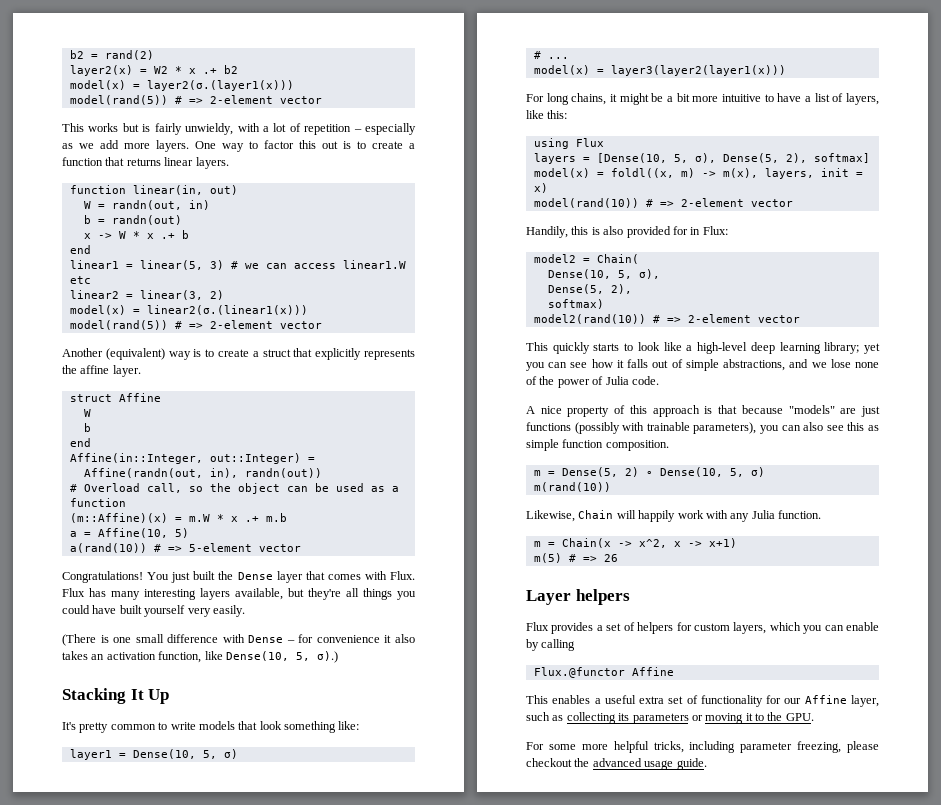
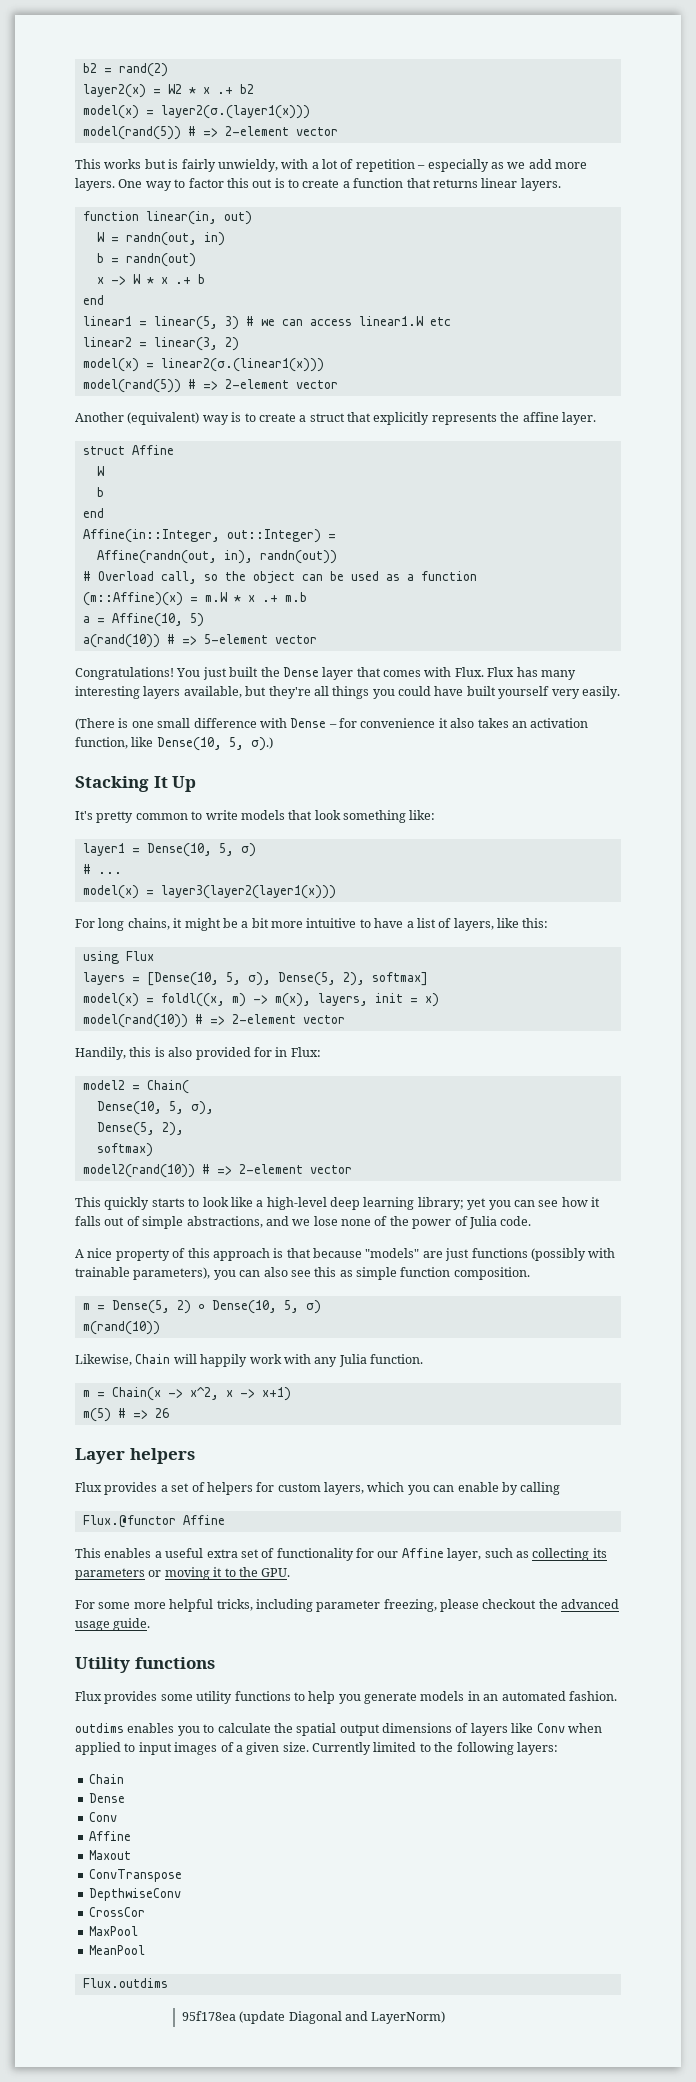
(707, 764) none -> [75,1657,215,1673] [75,1691,617,1704] [75,1723,602,1736] [75,1742,558,1755] [88,1774,124,1784] [88,1793,125,1803] [88,1812,117,1822] [88,1831,131,1841] [88,1850,131,1860] [88,1869,182,1882] [88,1888,181,1901] [88,1907,145,1917] [88,1926,138,1936] [88,1945,145,1955] [82,1978,168,1988] [181,2011,446,2024] // Utility functions // Flux provides some utility functions to help you generate models in an automated fashion. // outdims enables you to calculate the spatial output dimensions of layers like Conv when applied to input images of a given size. Currently limited to the following layers: // Chain // Dense // Conv // Affine // Maxout // ConvTranspose // DepthwiseConv // CrossCor // MaxPool // MeanPool // Flux.outdims // 95f178ea (update Diagonal and LayerNorm)

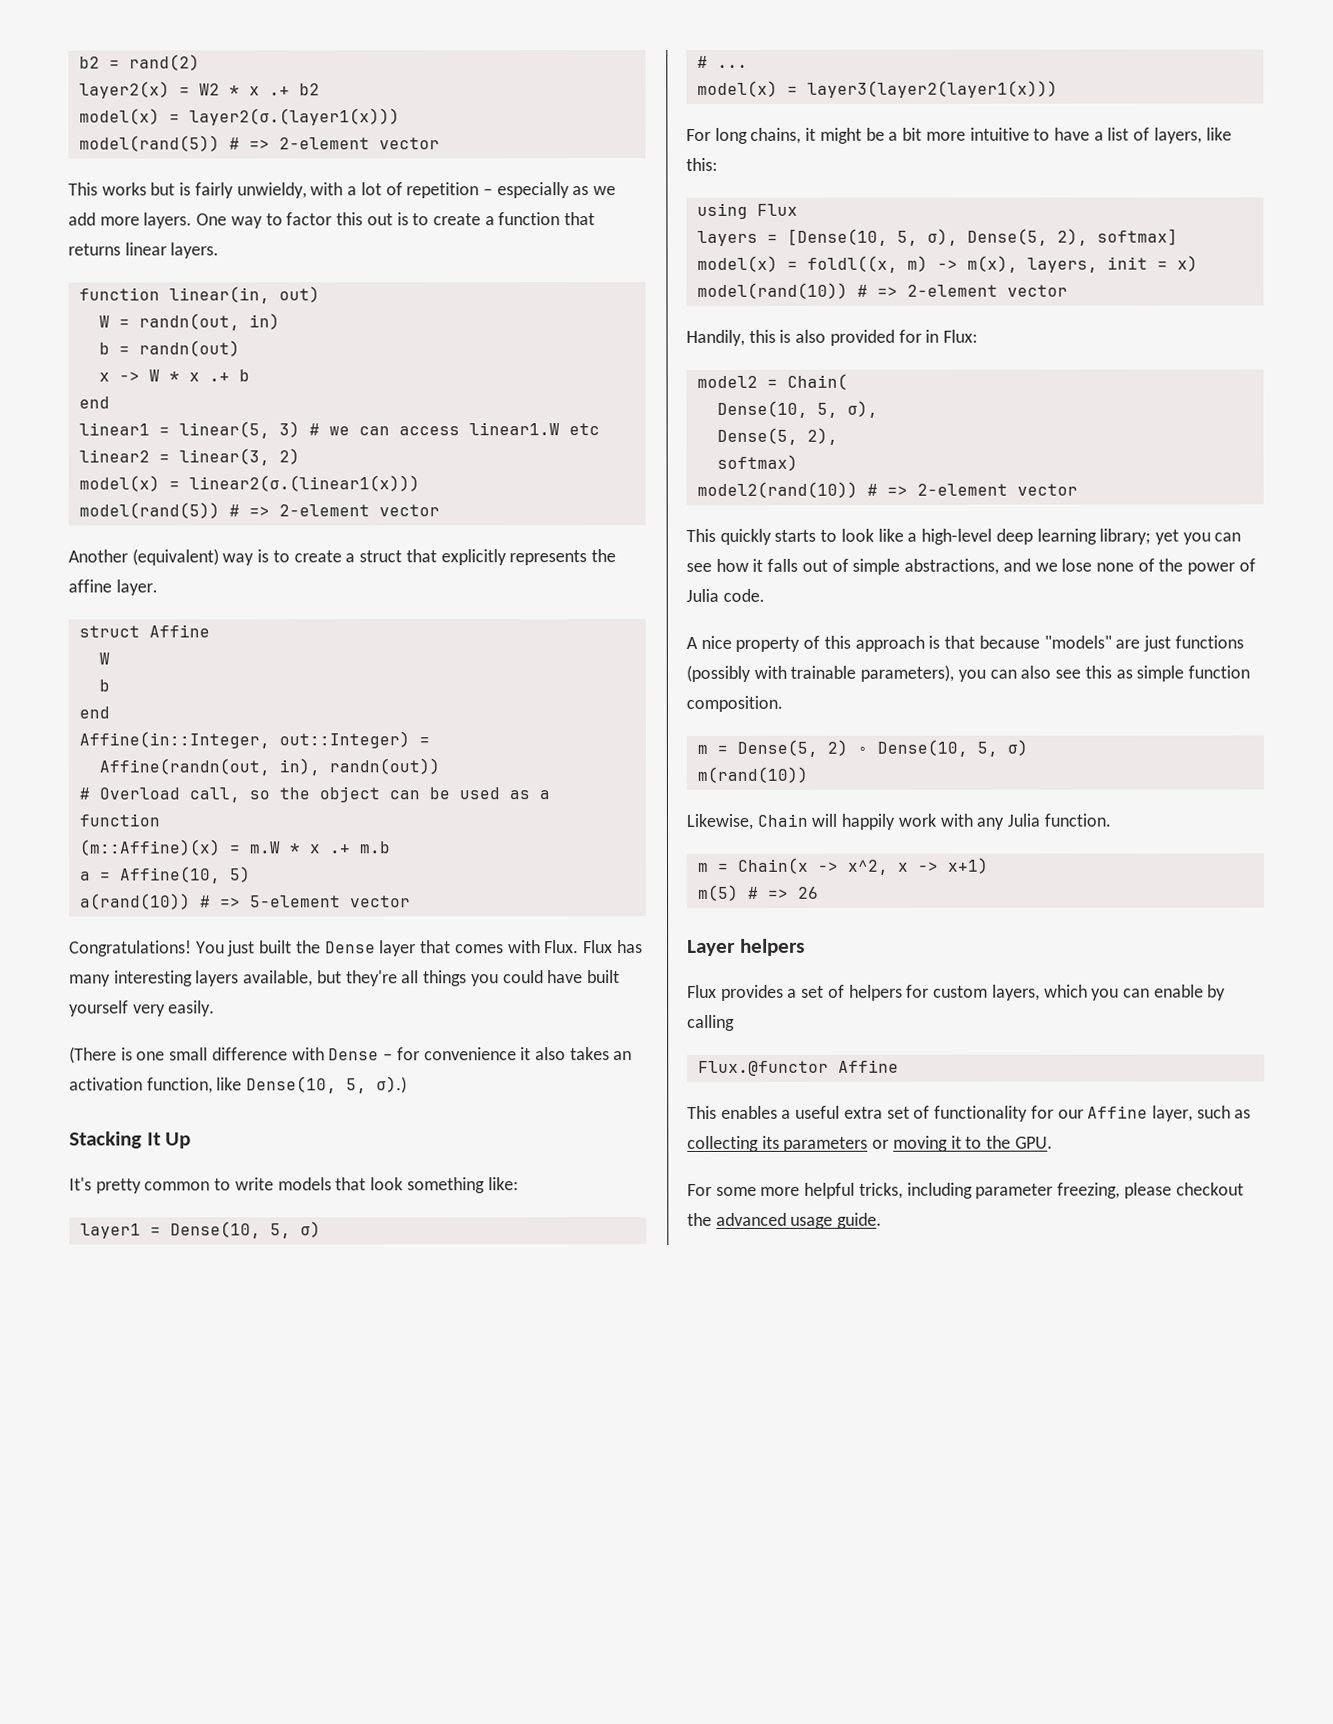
[75,1657,215,1673] [75,1691,617,1704] [75,1723,602,1736] [75,1742,558,1755] [88,1774,124,1784] [88,1793,125,1803] [88,1812,117,1822] [88,1831,131,1841] [88,1850,131,1860] [88,1869,182,1882] [88,1888,181,1901] [88,1907,145,1917] [88,1926,138,1936] [88,1945,145,1955] [82,1978,168,1988] [181,2011,446,2024] // Utility functions // Flux provides some utility functions to help you generate models in an automated fashion. // outdims enables you to calculate the spatial output dimensions of layers like Conv when applied to input images of a given size. Currently limited to the following layers: // Chain // Dense // Conv // Affine // Maxout // ConvTranspose // DepthwiseConv // CrossCor // MaxPool // MeanPool // Flux.outdims // 95f178ea (update Diagonal and LayerNorm) -> (883, 1220) none

